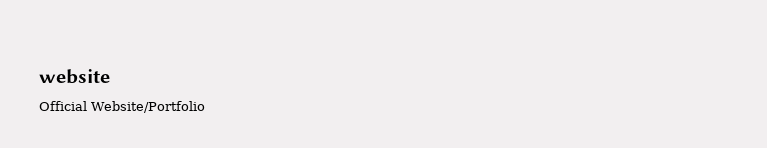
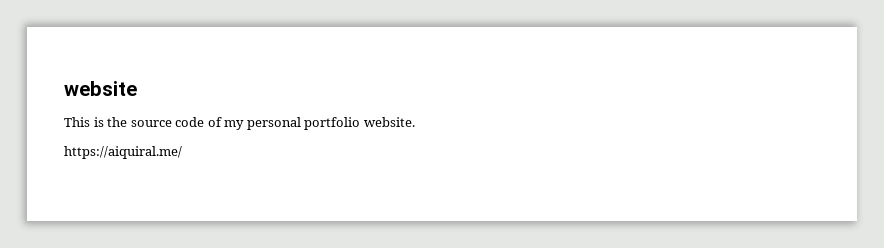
[39,101,205,113] Official Website/Portfolio -> [64,117,415,130] [64,146,182,159] This is the source code of my personal portfolio website. // https://aiquiral.me/

